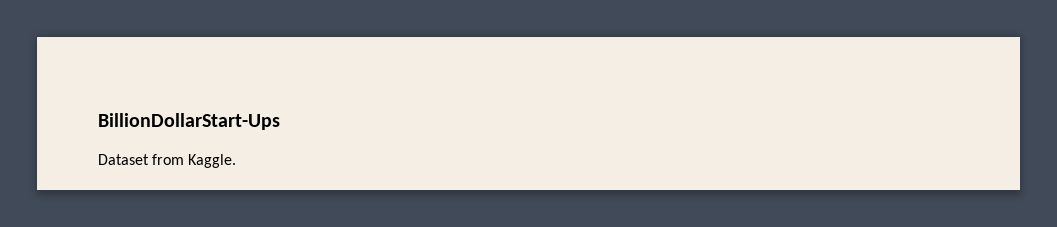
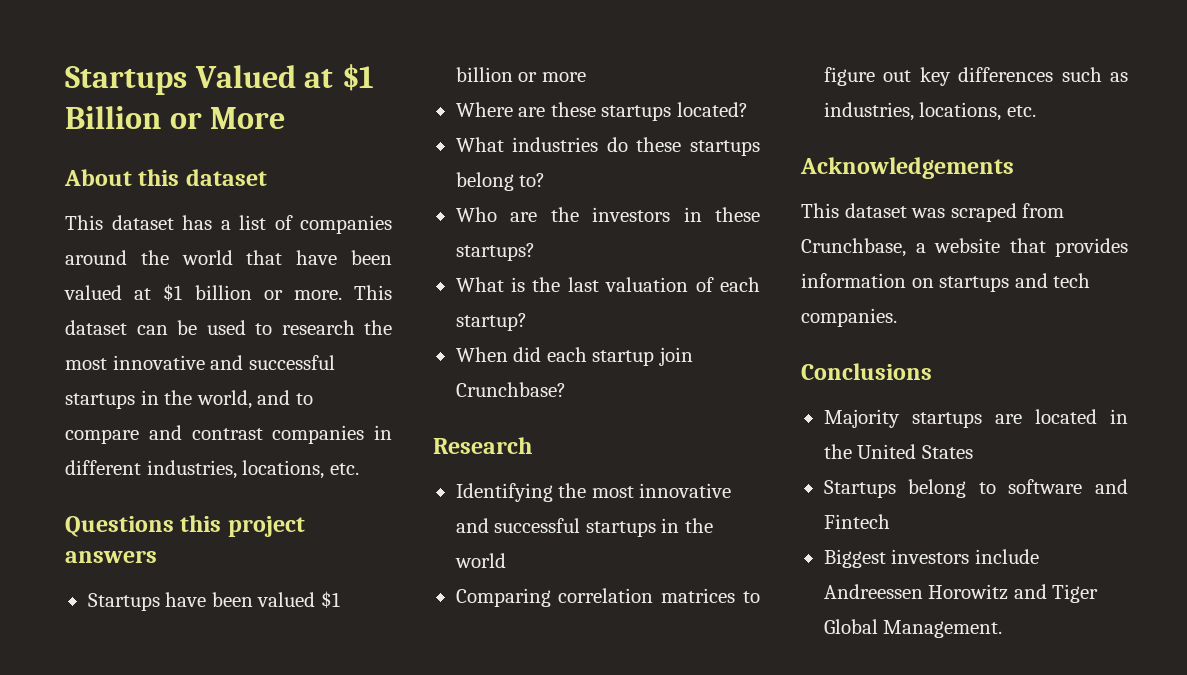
[98,113,280,130] [98,154,237,168] BillionDollarStart-Ups // Dataset from Kaggle. -> [65,64,374,95] [65,106,286,129] [64,169,267,186] [65,215,392,234] [65,250,393,265] [64,284,393,301] [65,320,392,335] [65,355,335,370] [65,390,313,409] [65,425,392,444] [65,460,359,479] [65,515,305,537] [65,550,157,563] [87,591,340,611] [455,67,586,82] [455,102,748,121] [455,137,760,156] [455,172,546,191] [455,207,760,222] [455,243,535,261] [455,277,760,292] [455,313,527,331] [455,347,693,366] [455,382,566,397] [433,437,532,454] [455,483,732,502] [455,518,713,537] [454,553,506,568] [455,588,760,607] [823,67,1128,86] [823,102,1036,121] [800,157,1014,179] [801,203,1065,222] [801,238,1128,257] [801,273,1091,292] [801,308,897,327] [801,363,932,380] [823,409,1128,428] [823,444,973,459] [823,479,1128,498] [823,514,890,529] [823,549,1039,568] [823,584,1099,603] [823,619,1003,638] Startups Valued at $1 Billion or More // About this dataset // This dataset has a list of companies around the world that have been valued at $1 billion or more. This dataset can be used to research the most innovative and successful startups in the world, and to compare and contrast companies in different industries, locations, etc. // Questions this project answers // Startups have been valued $1 billion or more // Where are these startups located? // What industries do these startups belong to? // Who are the investors in these startups? // What is the last valuation of each startup? // When did each startup join Crunchbase? // Research // Identifying the most innovative and successful startups in the world // Comparing correlation matrices to figure out key differences such as industries, locations, etc. // Acknowledgements // This dataset was scraped from Crunchbase, a website that provides information on startups and tech companies. // Conclusions // Majority startups are located in the United States // Startups belong to software and Fintech // Biggest investors include Andreessen Horowitz and Tiger Global Management.

